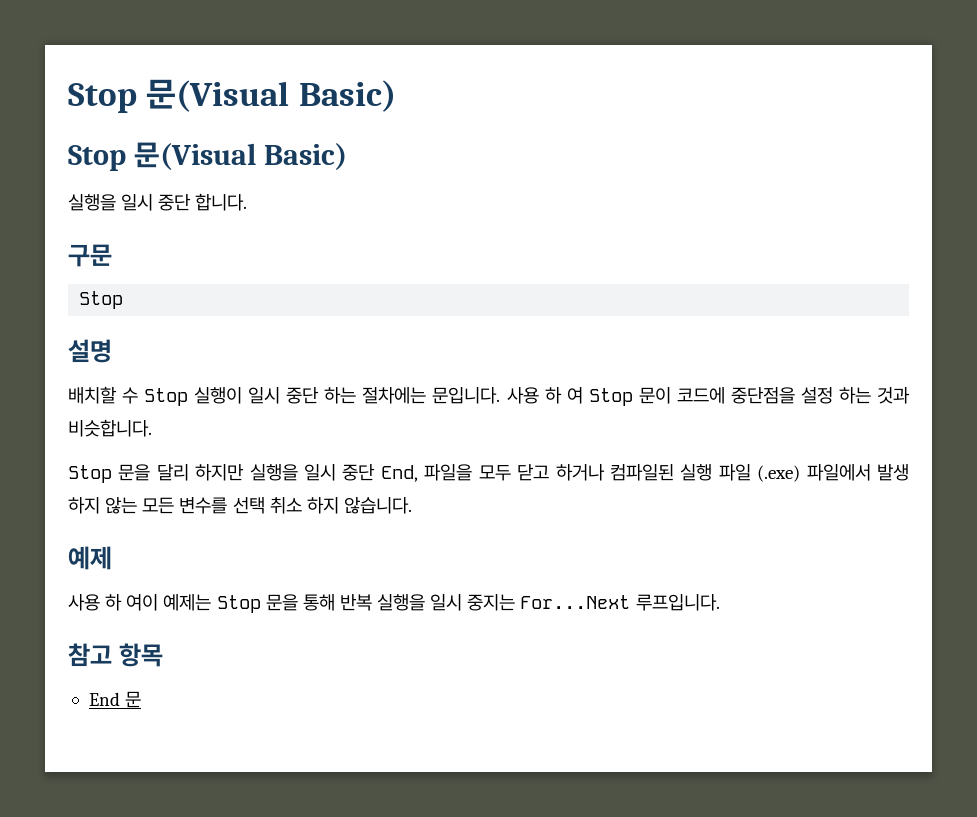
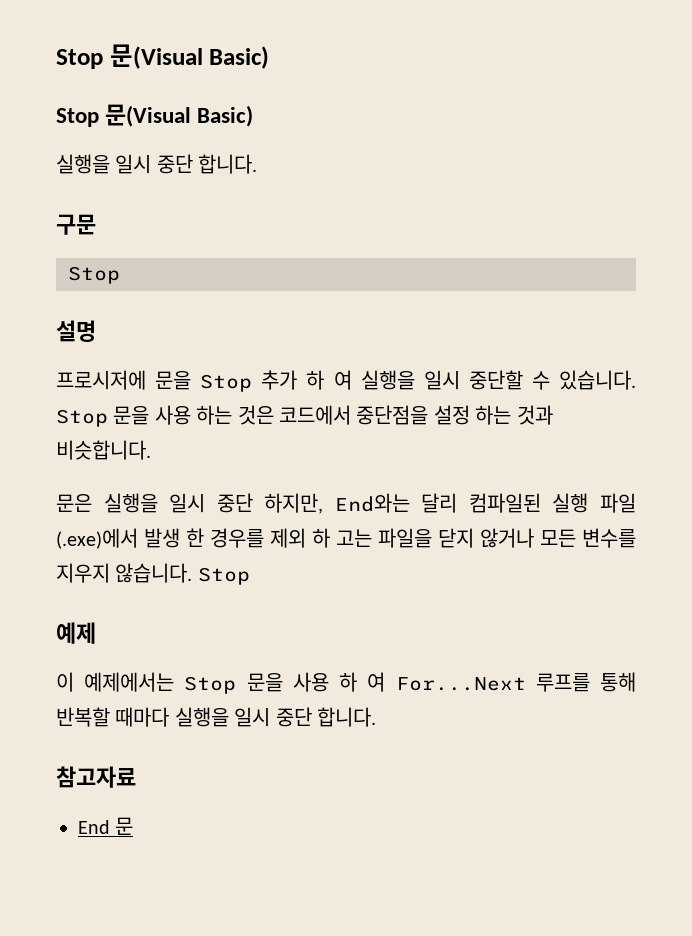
[68,386,725,406] 배치할 수 Stop 실행이 일시 중단 하는 절차에는 문입니다. 사용 하 여 Stop 문이 코드에 -> [56,370,637,392] [56,405,351,427] 프로시저에 문을 Stop 추가 하 여 실행을 일시 중단할 수 있습니다. Stop 문을 사용 하는 것은 코드에서
[68,464,909,483] [68,497,339,514] Stop 문을 달리 하지만 실행을 일시 중단 End, 파일을 모두 닫고 하거나 컴파일된 실행 파일 (.exe) 파일에서 발생 하지 않는 모든 변수를 선택 취소 하지 -> [56,493,636,514] [56,528,636,549] [56,563,110,583] 문은 실행을 일시 중단 하지만, End와는 달리 컴파일된 실행 파일 (.exe)에서 발생 한 경우를 제외 하 고는 파일을 닫지 않거나 모든 변수를 지우지
(412, 505) none -> [197,567,250,585] Stop
[68,594,720,613] [68,643,163,667] 사용 하 여이 예제는 Stop 문을 통해 반복 실행을 일시 중지는 For...Next 루프입니다. // 참고 항목 -> [56,672,636,694] [56,707,376,727] [56,766,136,788] 이 예제에서는 Stop 문을 사용 하 여 For...Next 루프를 통해 반복할 때마다 실행을 일시 중단 합니다. // 참고자료

